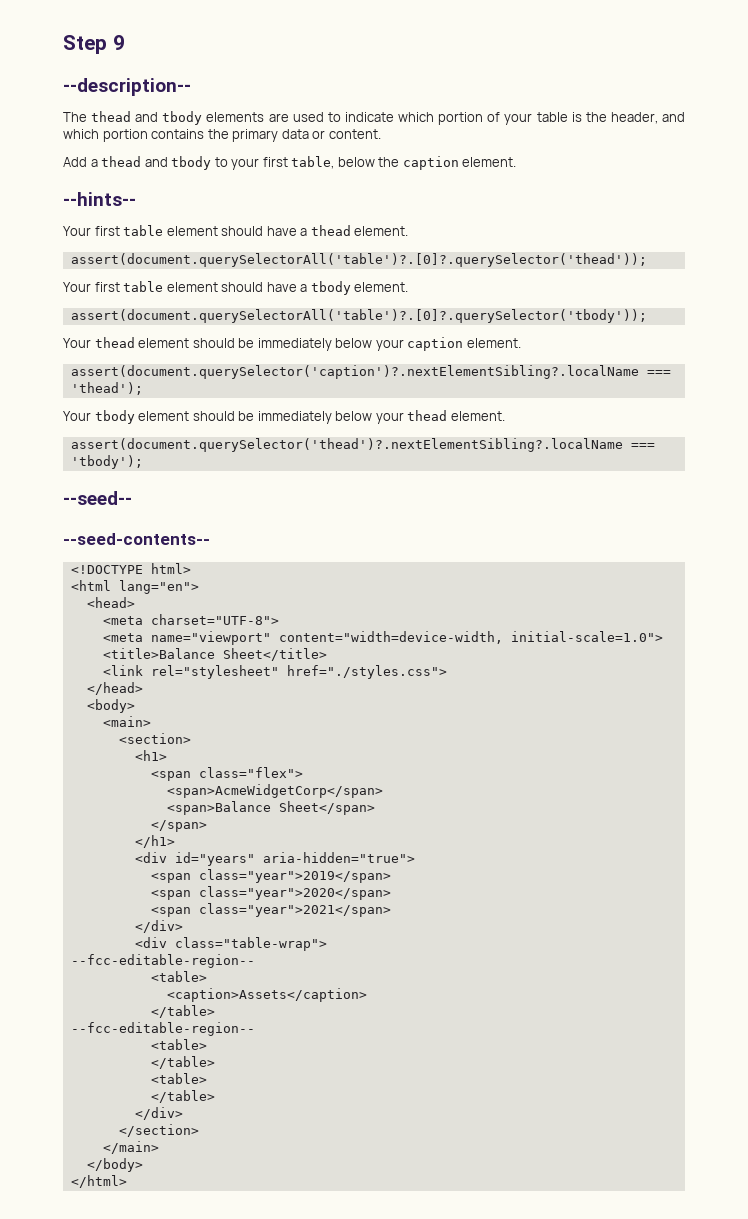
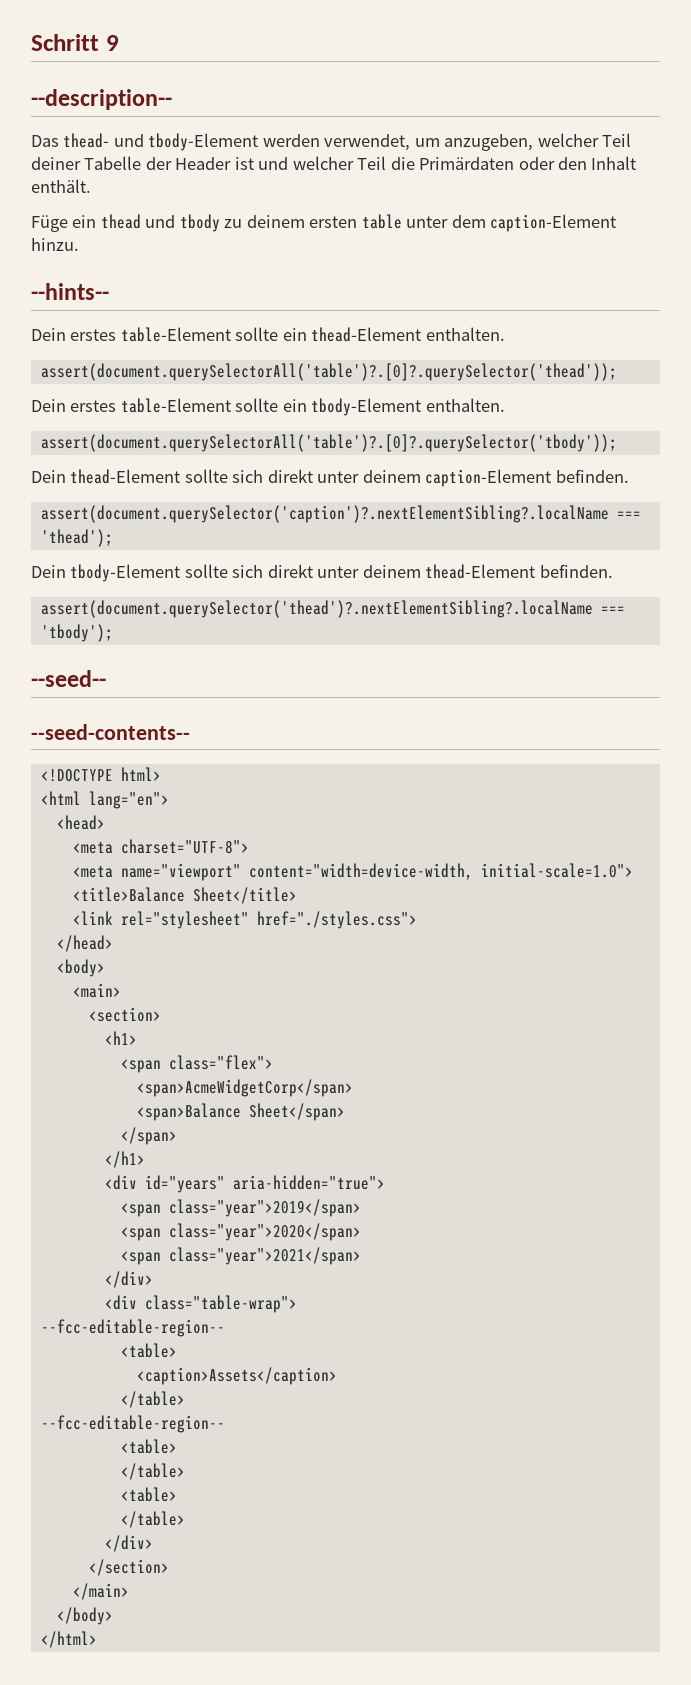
[63,35,107,54] Step -> [31,34,99,51] Schritt
[63,111,686,125] [63,129,381,142] [63,156,517,170] [63,192,136,206] [63,225,409,236] [70,253,647,267] [63,281,409,295] [70,309,647,323] [63,337,521,351] [70,365,671,379] [70,382,143,395] [63,410,505,424] The thead and tbody elements are used to indicate which portion of your table is the header, and which portion contains the primary data or content. // Add a thead and tbody to your first table, below the caption element. // --hints-- // Your first table element should have a thead element. // assert(document.querySelectorAll('table')?.[0]?.querySelector('thead')); // Your first table element should have a tbody element. // assert(document.querySelectorAll('table')?.[0]?.querySelector('tbody')); // Your thead element should be immediately below your caption element. // assert(document.querySelector('caption')?.nextElementSibling?.localName === 'thead'); // Your tbody element should be immediately below your thead element. -> [31,133,632,151] [31,156,637,170] [31,179,91,193] [31,214,617,232] [31,238,79,251] [31,283,109,300] [31,327,505,342] [40,363,617,381] [31,398,505,416] [40,434,617,452] [31,469,629,487] [40,505,641,523] [40,529,113,547] [31,564,613,582] Das thead- und tbody-Element werden verwendet, um anzugeben, welcher Teil deiner Tabelle der Header ist und welcher Teil die Primärdaten oder den Inhalt enthält. // Füge ein thead und tbody zu deinem ersten table unter dem caption-Element hinzu. // --hints-- // Dein erstes table-Element sollte ein thead-Element enthalten. // assert(document.querySelectorAll('table')?.[0]?.querySelector('thead')); // Dein erstes table-Element sollte ein tbody-Element enthalten. // assert(document.querySelectorAll('table')?.[0]?.querySelector('tbody')); // Dein thead-Element sollte sich direkt unter deinem caption-Element befinden. // assert(document.querySelector('caption')?.nextElementSibling?.localName === 'thead'); // Dein tbody-Element sollte sich direkt unter deinem thead-Element befinden.

